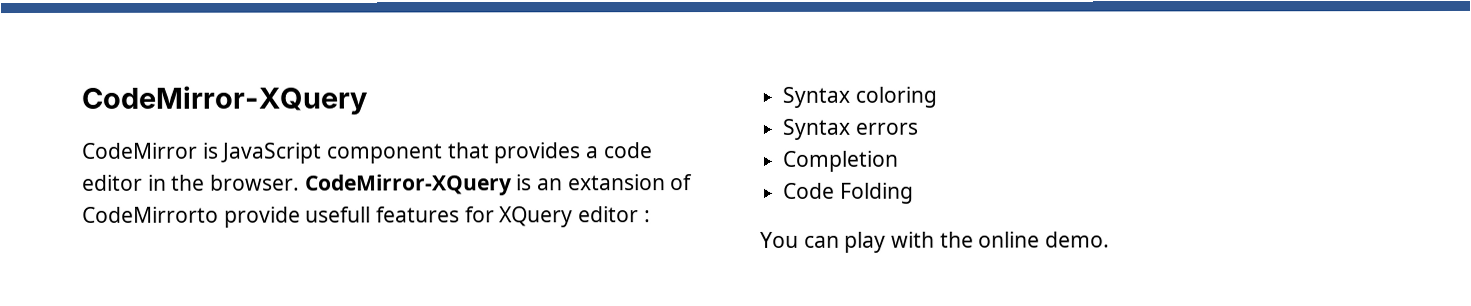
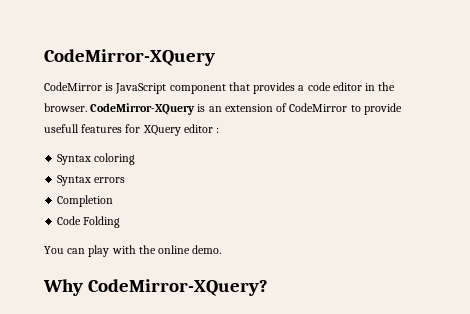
[567,174,694,191] [82,206,219,223] extansion of CodeMirrorto -> [224,103,361,112] extension of CodeMirror to
(1111, 239) none -> [43,279,268,296] // Why CodeMirror-XQuery?

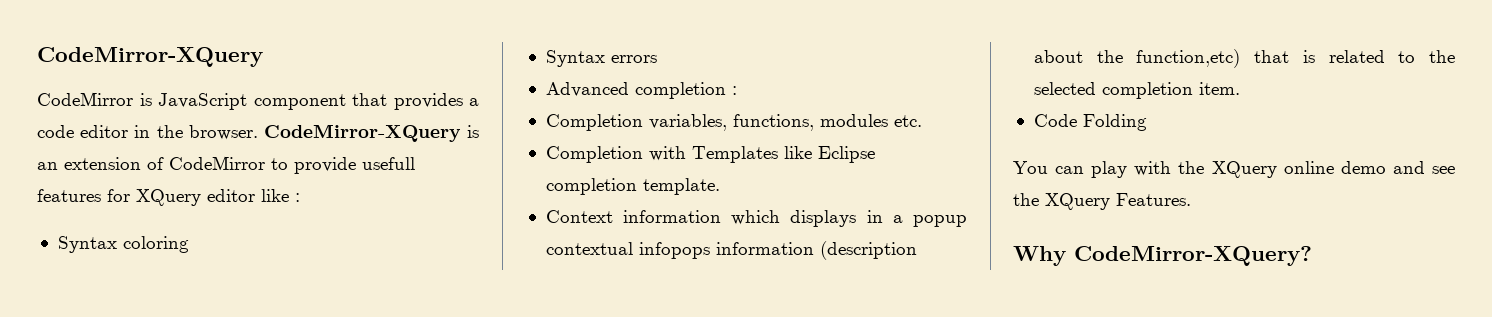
(213, 128) none -> [261,189,289,202] like
[57,195,114,207] Completion -> [545,82,737,99] [545,114,922,131] [545,146,875,163] [545,178,720,195] [545,210,967,227] [545,241,917,260] [1033,49,1455,68] [1033,82,1240,99] Advanced completion : // Completion variables, functions, modules etc. // Completion with Templates like Eclipse completion template. // Context information which displays in a popup contextual infopops information (description about the function,etc) that is related to the selected completion item.
[158,245,222,254] online demo. -> [1211,161,1455,178] [1013,193,1191,210] XQuery online demo and see the XQuery Features.

